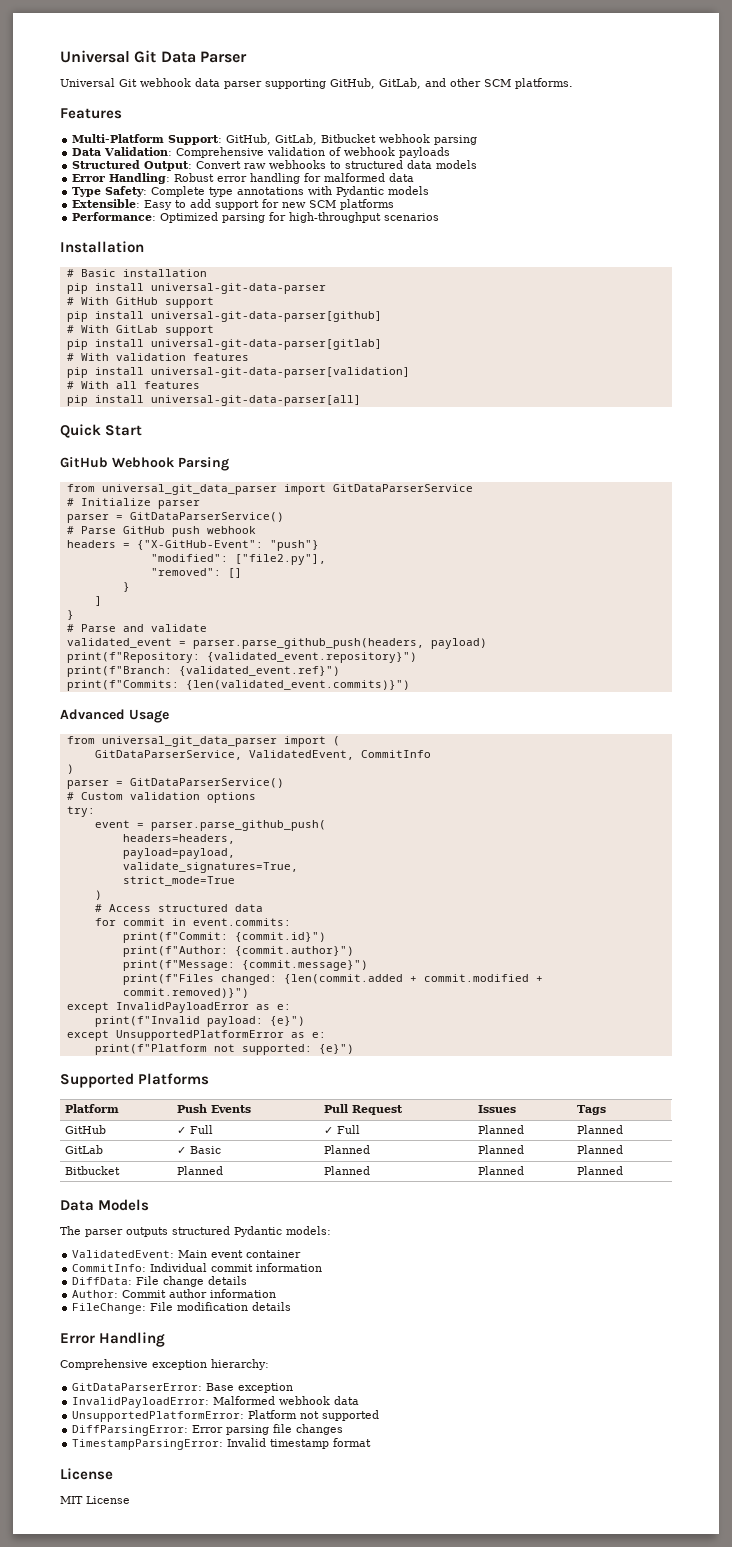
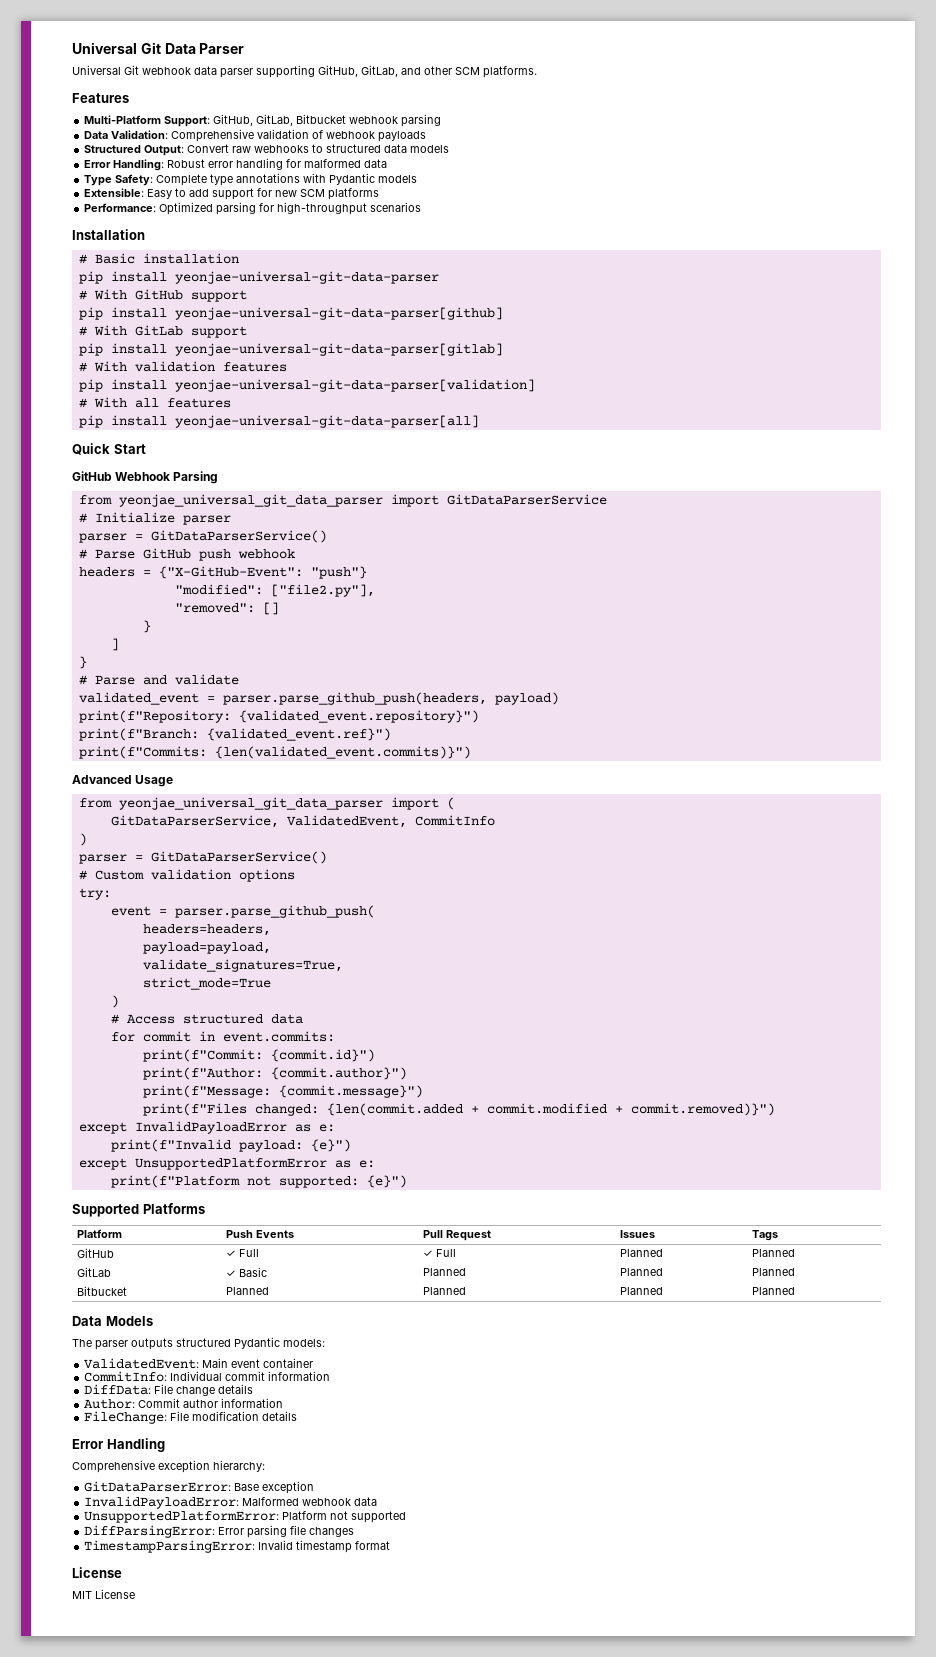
[150,283,326,294] universal-git-data-parser -> [174,271,439,284] yeonjae-universal-git-data-parser
[150,311,382,322] universal-git-data-parser[github] -> [174,307,503,320] yeonjae-universal-git-data-parser[github]
[150,339,382,350] universal-git-data-parser[gitlab] -> [174,343,503,356] yeonjae-universal-git-data-parser[gitlab]
[150,367,410,378] universal-git-data-parser[validation] -> [174,379,535,392] yeonjae-universal-git-data-parser[validation]
[150,395,361,406] universal-git-data-parser[all] -> [174,415,479,428] yeonjae-universal-git-data-parser[all]
[101,484,277,495] universal_git_data_parser -> [118,494,383,507] yeonjae_universal_git_data_parser
[101,736,277,747] universal_git_data_parser -> [118,797,383,810] yeonjae_universal_git_data_parser

